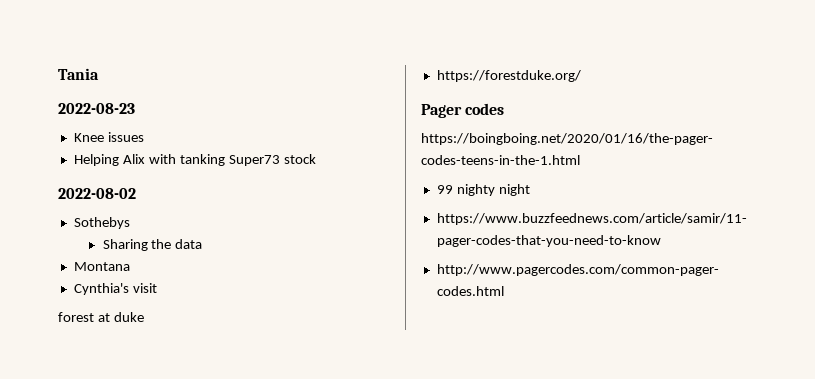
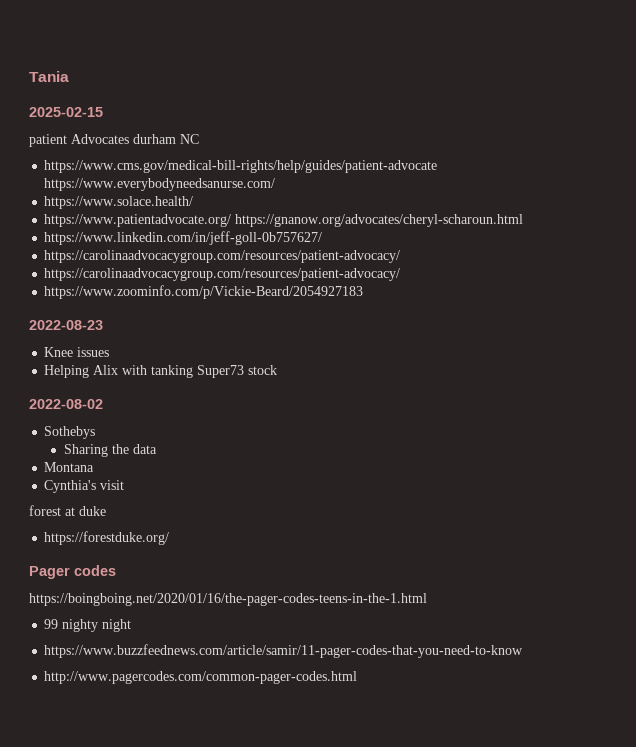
(99, 74) none -> [29,107,103,117] [29,134,199,147] [44,160,438,173] [44,178,276,191] [44,196,194,209] [44,214,524,227] [44,231,323,245] [44,250,401,263] [44,268,401,281] [44,285,364,299] // 2025-02-15 // patient Advocates durham NC // https://www.cms.gov/medical-bill-rights/help/guides/patient-advocate https://www.everybodyneedsanurse.com/ // https://www.solace.health/ // https://www.patientadvocate.org/ https://gnanow.org/advocates/cheryl-scharoun.html // https://www.linkedin.com/in/jeff-goll-0b757627/ // https://carolinaadvocacygroup.com/resources/patient-advocacy/ // https://carolinaadvocacygroup.com/resources/patient-advocacy/ // https://www.zoominfo.com/p/Vickie-Beard/2054927183

